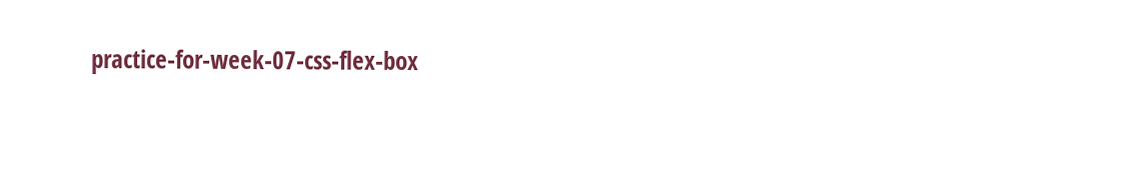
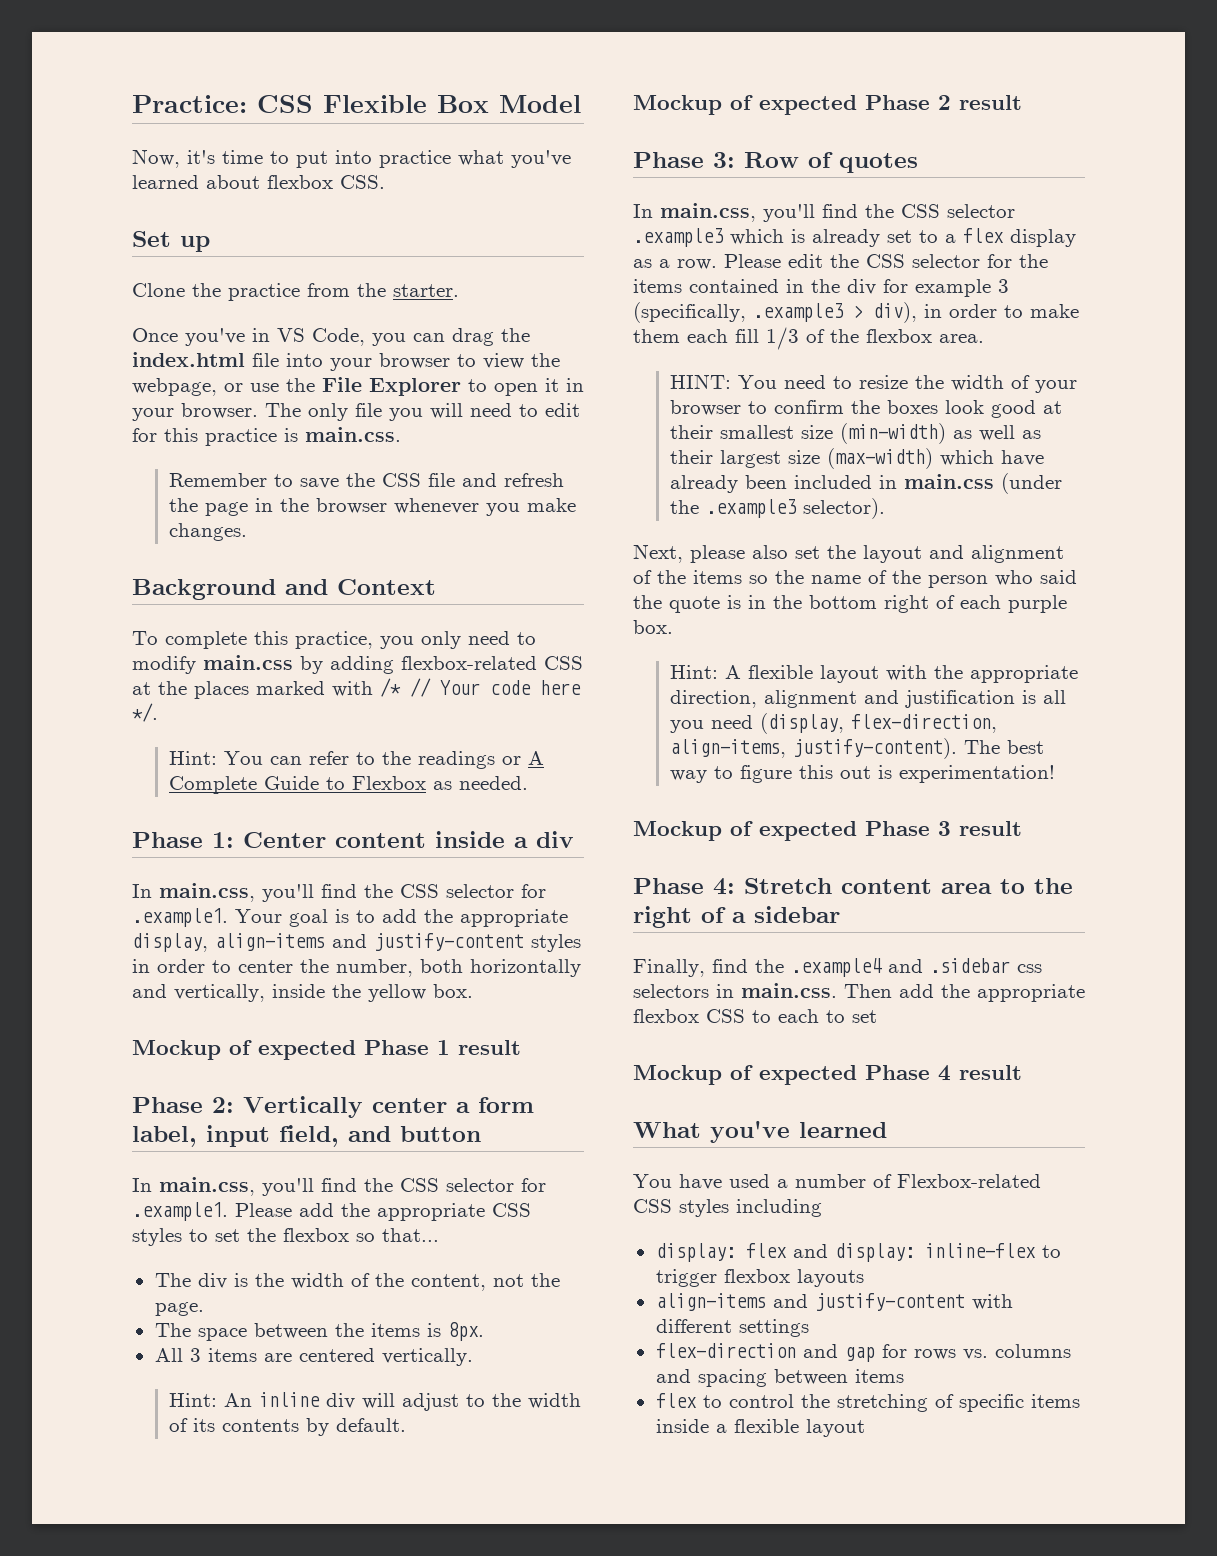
[91,49,419,77] practice-for-week-07-css-flex-box -> [132,95,581,113] [132,149,571,168] [132,175,385,189] [132,231,210,252] [132,283,459,301] [132,328,530,346] [132,352,560,371] [132,377,584,396] [132,403,580,421] [132,427,401,446] [169,473,565,489] [169,498,577,516] [169,523,248,541] [132,579,436,600] [132,631,536,649] [132,655,583,674] [132,678,581,699] [132,703,158,722] [169,751,545,769] [169,776,529,794] [132,831,574,848] [132,883,546,902] [132,908,568,927] [132,933,581,952] [132,959,581,977] [132,984,473,1002] [132,1040,521,1060] [132,1096,534,1118] [132,1125,481,1147] [132,1177,546,1196] [132,1202,531,1221] [132,1228,439,1246] [154,1273,560,1291] [154,1302,204,1316] [154,1322,484,1341] [154,1348,473,1366] [169,1392,582,1411] [169,1418,407,1436] [633,95,1022,115] [633,152,918,173] [633,203,1015,222] [633,228,1076,247] [633,254,1048,270] [633,279,1009,297] [633,302,1079,323] [633,327,984,350] [670,374,1078,393] [670,400,1063,418] [670,423,1042,444] [670,448,1045,469] [670,473,1063,494] [670,498,886,519] [633,544,1064,563] [633,570,1077,588] [633,595,1067,613] [633,620,673,634] [670,665,1079,683] [670,690,1067,708] [670,713,998,734] [670,738,1045,759] [670,765,1056,783] [633,821,1022,841] [633,878,1073,895] [633,906,840,928] [633,958,1042,977] [633,983,1085,1002] [633,1009,877,1023] [633,1065,1022,1085] [633,1120,887,1143] [633,1174,1041,1190] [633,1199,822,1217] [655,1243,1061,1262] [655,1269,864,1287] [655,1293,1013,1311] [655,1319,809,1337] [655,1343,1071,1362] [655,1369,904,1387] [655,1393,1080,1412] [655,1419,865,1437] Practice: CSS Flexible Box Model // Now, it's time to put into practice what you've learned about flexbox CSS. // Set up // Clone the practice from the starter. // Once you've in VS Code, you can drag the index.html file into your browser to view the webpage, or use the File Explorer to open it in your browser. The only file you will need to edit for this practice is main.css. // Remember to save the CSS file and refresh the page in the browser whenever you make changes. // Background and Context // To complete this practice, you only need to modify main.css by adding flexbox-related CSS at the places marked with /* // Your code here */. // Hint: You can refer to the readings or A Complete Guide to Flexbox as needed. // Phase 1: Center content inside a div // In main.css, you'll find the CSS selector for .example1. Your goal is to add the appropriate display, align-items and justify-content styles in order to center the number, both horizontally and vertically, inside the yellow box. // Mockup of expected Phase 1 result // Phase 2: Vertically center a form label, input field, and button // In main.css, you'll find the CSS selector for .example1. Please add the appropriate CSS styles to set the flexbox so that... // The div is the width of the content, not the page. // The space between the items is 8px. // All 3 items are centered vertically. // Hint: An inline div will adjust to the width of its contents by default. // Mockup of expected Phase 2 result // Phase 3: Row of quotes // In main.css, you'll find the CSS selector .example3 which is already set to a flex display as a row. Please edit the CSS selector for the items contained in the div for example 3 (specifically, .example3 > div), in order to make them each fill 1/3 of the flexbox area. // HINT: You need to resize the width of your browser to confirm the boxes look good at their smallest size (min-width) as well as their largest size (max-width) which have already been included in main.css (under the .example3 selector). // Next, please also set the layout and alignment of the items so the name of the person who said the quote is in the bottom right of each purple box. // Hint: A flexible layout with the appropriate direction, alignment and justification is all you need (display, flex-direction, align-items, justify-content). The best way to figure this out is experimentation! // Mockup of expected Phase 3 result // Phase 4: Stretch content area to the right of a sidebar // Finally, find the .example4 and .sidebar css selectors in main.css. Then add the appropriate flexbox CSS to each to set // Mockup of expected Phase 4 result // What you've learned // You have used a number of Flexbox-related CSS styles including // display: flex and display: inline-flex to trigger flexbox layouts // align-items and justify-content with different settings // flex-direction and gap for rows vs. columns and spacing between items // flex to control the stretching of specific items inside a flexible layout

